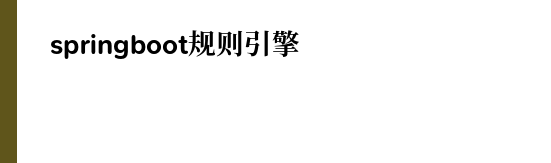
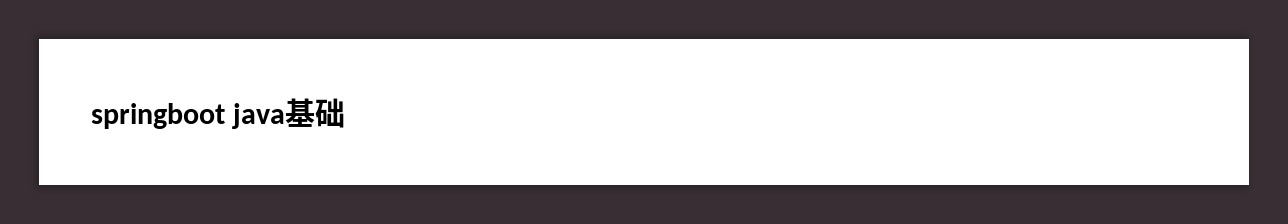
[188,30,300,58] 规则引擎 -> [232,98,346,129] java基础

